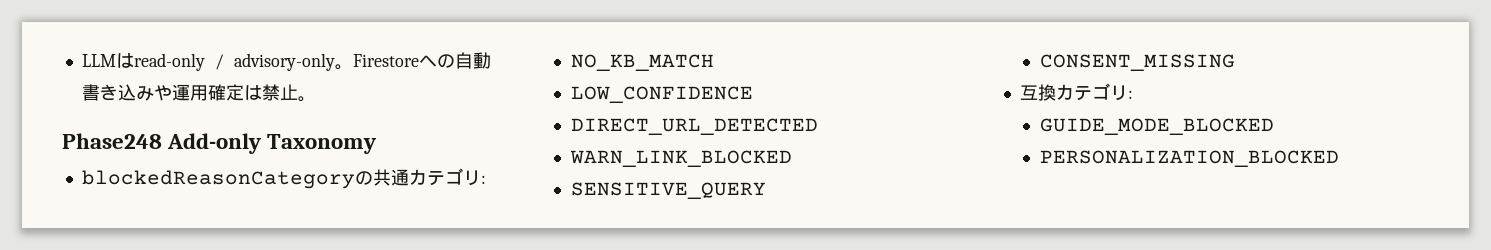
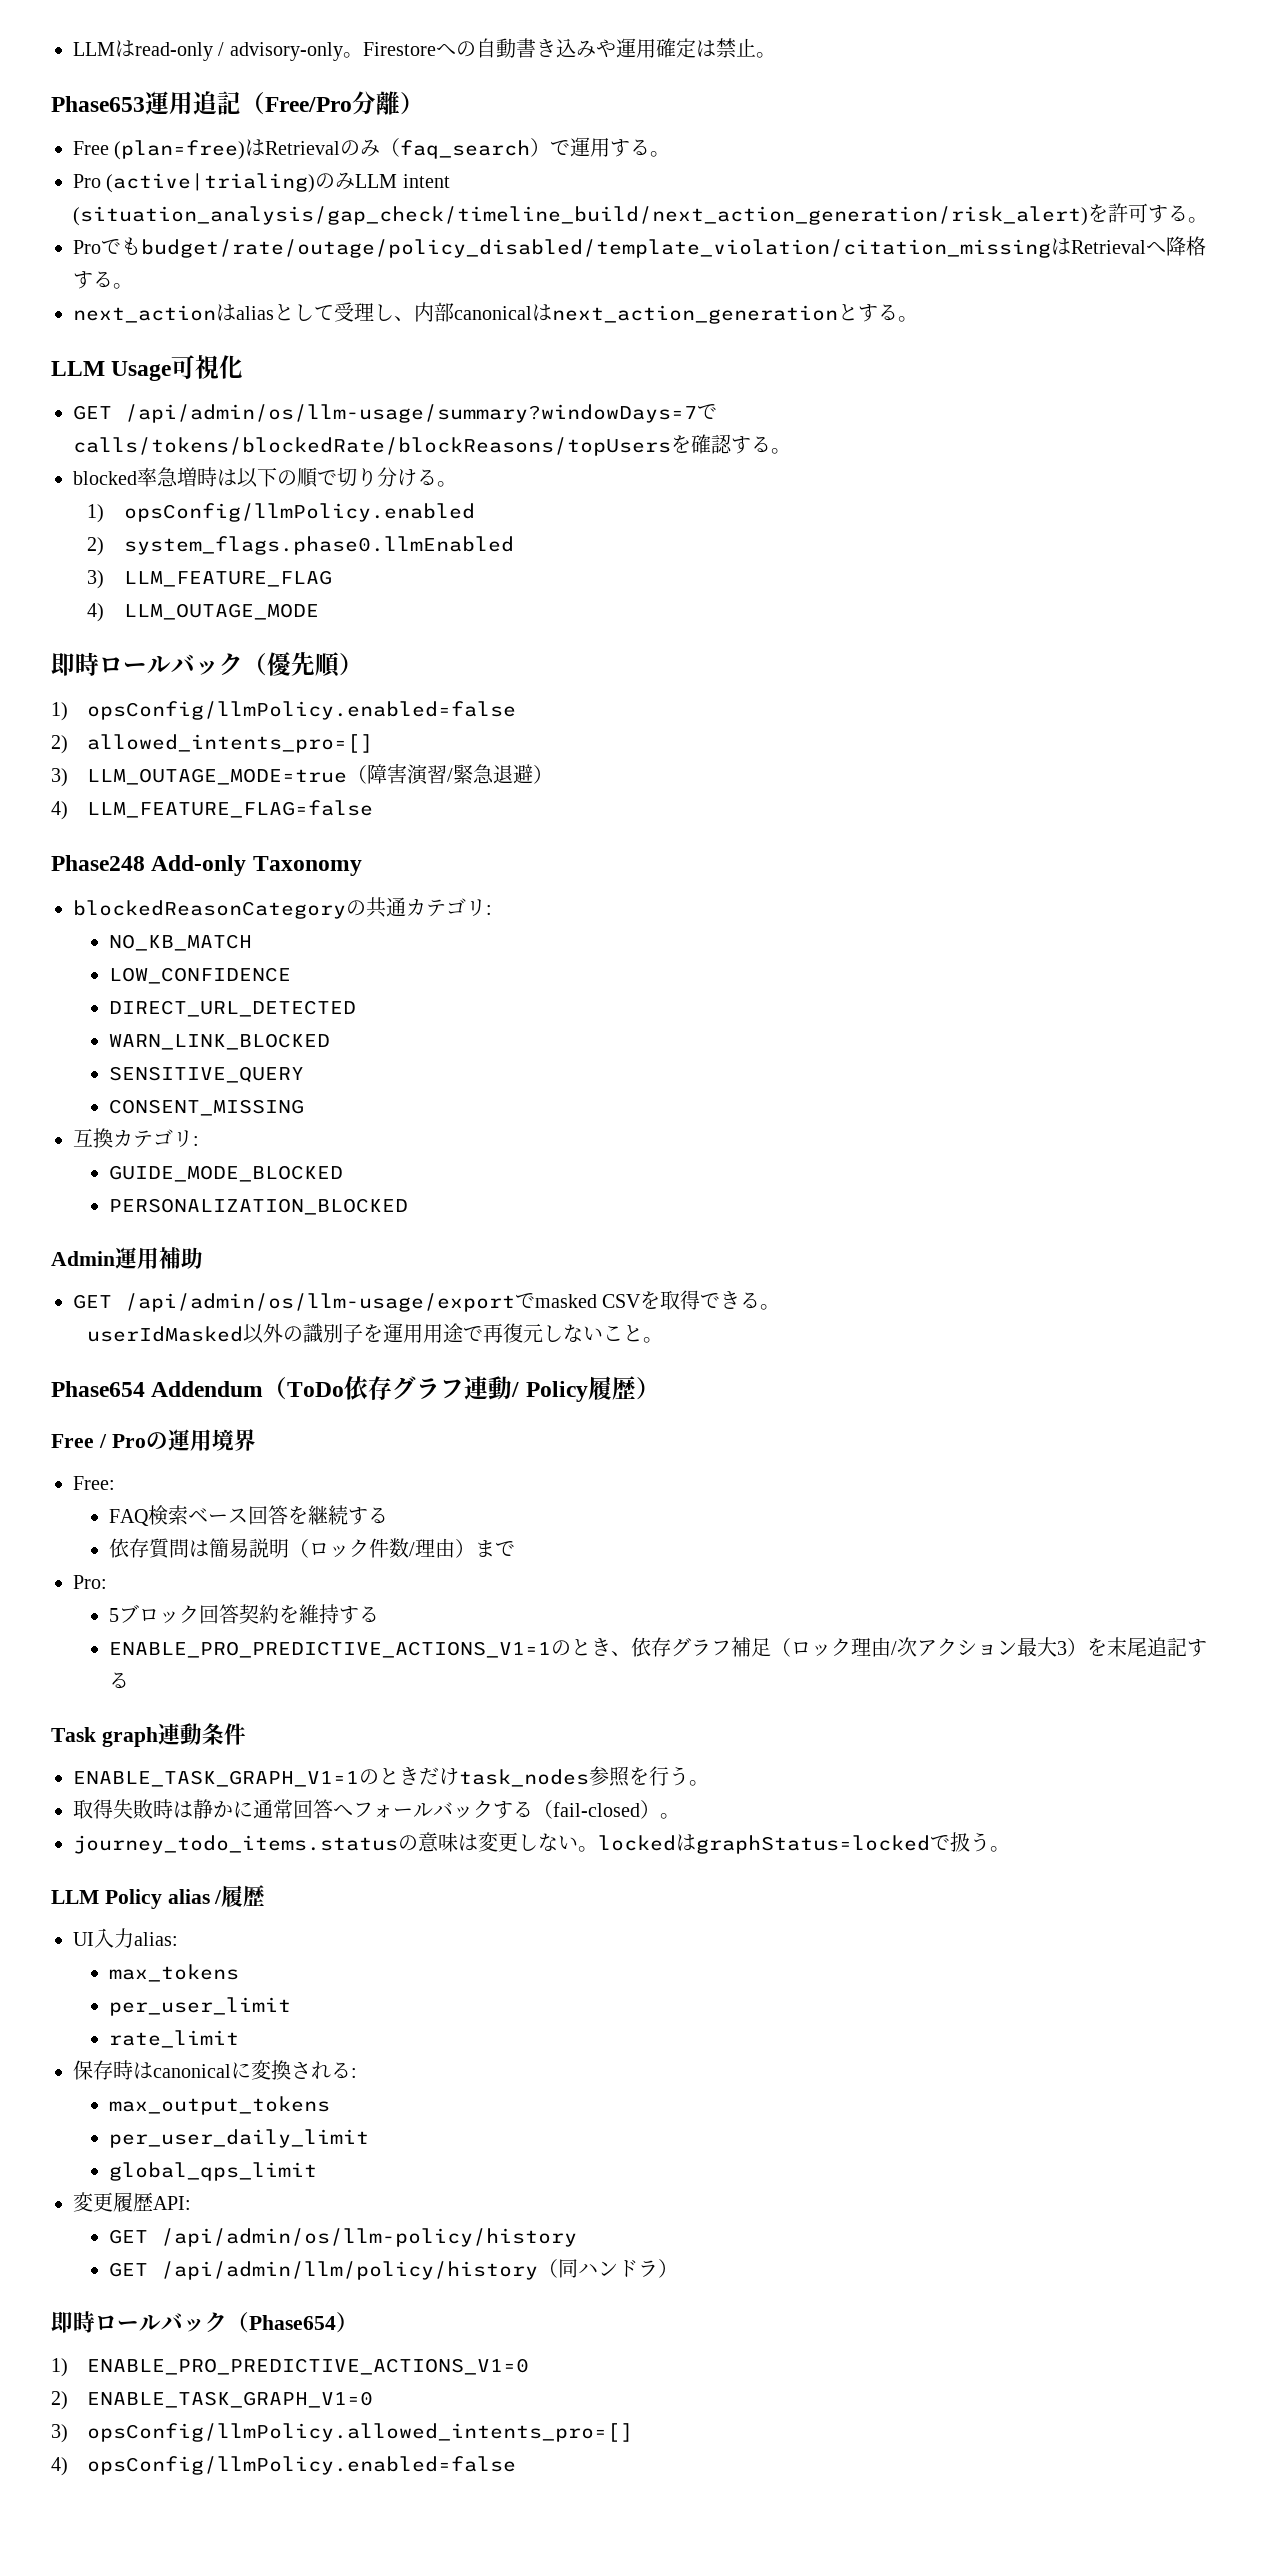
(316, 99) none -> [51,91,424,115] [73,137,671,160] [73,172,450,193] [73,203,1208,226] [73,236,1206,258] [73,271,133,289] [73,302,918,324] [51,355,244,381] [73,404,717,423] [73,434,791,456] [73,467,457,488] [87,503,475,523] [87,536,514,556] [87,570,332,589] [87,603,319,622] [51,652,363,677] [51,701,517,721] [51,734,374,754] [51,764,554,787] [51,800,374,820] // Phase653運用追記（Free/Pro分離） // Free (plan=free)はRetrievalのみ（faq_search）で運用する。 // Pro (active|trialing)のみLLM intent (situation_analysis/gap_check/timeline_build/next_action_generation/risk_alert)を許可する。 // Proでもbudget/rate/outage/policy_disabled/template_violation/citation_missingはRetrievalへ降格する。 // next_actionはaliasとして受理し、内部canonicalはnext_action_generationとする。 // LLM Usage可視化 // GET /api/admin/os/llm-usage/summary?windowDays=7でcalls/tokens/blockedRate/blockReasons/topUsersを確認する。 // blocked率急増時は以下の順で切り分ける。 // 1) opsConfig/llmPolicy.enabled // 2) system_flags.phase0.llmEnabled // 3) LLM_FEATURE_FLAG // 4) LLM_OUTAGE_MODE // 即時ロールバック（優先順） // 1) opsConfig/llmPolicy.enabled=false // 2) allowed_intents_pro=[] // 3) LLM_OUTAGE_MODE=true（障害演習/緊急退避） // 4) LLM_FEATURE_FLAG=false
(1339, 158) none -> [51,1247,203,1269] [73,1290,781,1312] [87,1323,664,1344] [51,1376,660,1402] [51,1429,256,1451] [73,1476,115,1490] [109,1505,389,1526] [109,1538,516,1559] [73,1575,107,1589] [109,1604,380,1624] [109,1637,1208,1658] [109,1672,130,1689] [51,1723,246,1747] [73,1766,709,1787] [73,1799,680,1819] [73,1832,1010,1854] [51,1885,266,1909] [73,1928,178,1948] [109,1964,240,1982] [109,1997,292,2016] [109,2030,240,2048] [73,2060,357,2080] [109,2096,331,2115] [109,2129,370,2148] [109,2162,318,2181] [73,2192,191,2212] [109,2228,578,2247] [109,2259,679,2280] [51,2311,358,2333] [51,2358,530,2377] [51,2391,374,2410] [51,2423,634,2443] [51,2456,517,2476] // Admin運用補助 // GET /api/admin/os/llm-usage/exportでmasked CSVを取得できる。 // userIdMasked以外の識別子を運用用途で再復元しないこと。 // Phase654 Addendum（ToDo依存グラフ連動/ Policy履歴） // Free / Proの運用境界 // Free: // FAQ検索ベース回答を継続する // 依存質問は簡易説明（ロック件数/理由）まで // Pro: // 5ブロック回答契約を維持する // ENABLE_PRO_PREDICTIVE_ACTIONS_V1=1のとき、依存グラフ補足（ロック理由/次アクション最大3）を末尾追記する // Task graph連動条件 // ENABLE_TASK_GRAPH_V1=1のときだけtask_nodes参照を行う。 // 取得失敗時は静かに通常回答へフォールバックする（fail-closed）。 // journey_todo_items.statusの意味は変更しない。lockedはgraphStatus=lockedで扱う。 // LLM Policy alias /履歴 // UI入力alias: // max_tokens // per_user_limit // rate_limit // 保存時はcanonicalに変換される: // max_output_tokens // per_user_daily_limit // global_qps_limit // 変更履歴API: // GET /api/admin/os/llm-policy/history // GET /api/admin/llm/policy/history（同ハンドラ） // 即時ロールバック（Phase654） // 1) ENABLE_PRO_PREDICTIVE_ACTIONS_V1=0 // 2) ENABLE_TASK_GRAPH_V1=0 // 3) opsConfig/llmPolicy.allowed_intents_pro=[] // 4) opsConfig/llmPolicy.enabled=false

